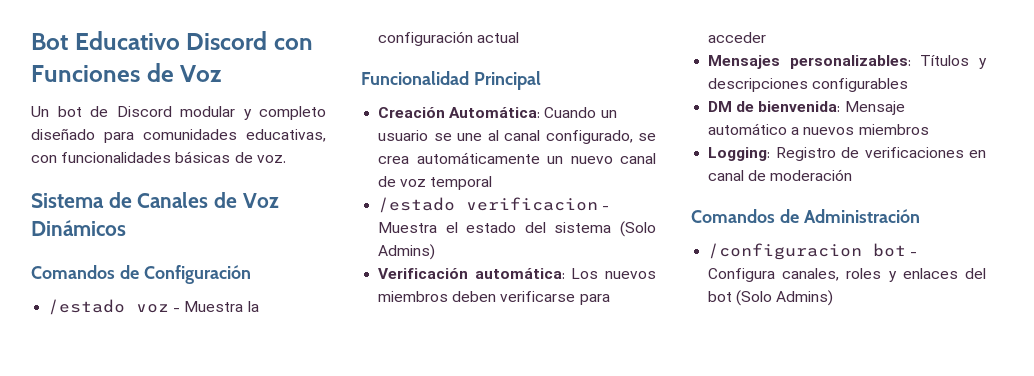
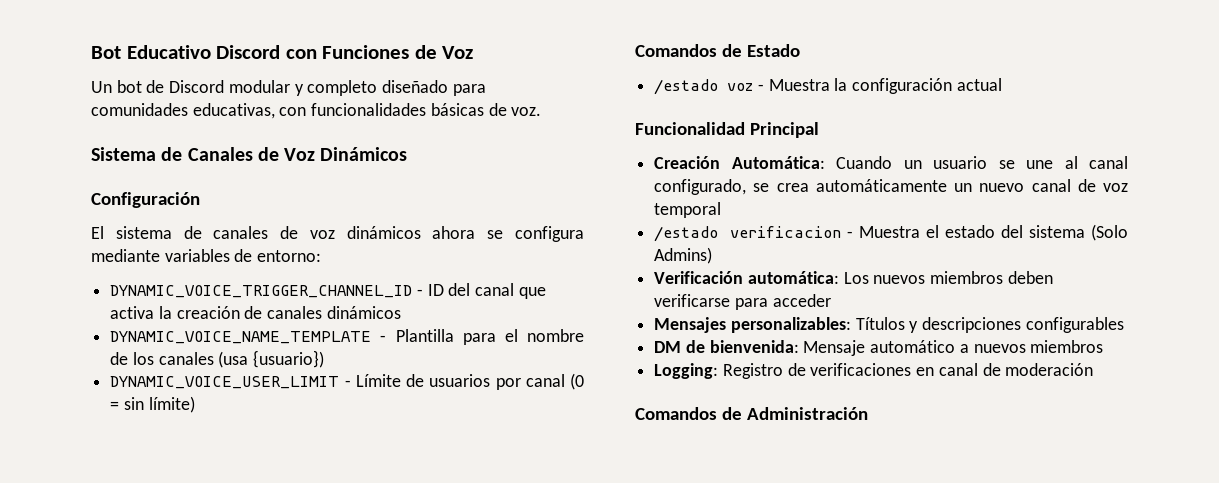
[31,265,251,284] // Comandos de Configuración -> [91,192,200,208] [91,226,584,242] [91,249,322,262] [110,283,546,299] [110,306,401,319] [110,329,584,345] [110,350,325,368] [110,373,584,390] [110,396,195,413] [635,44,800,57] // Configuración // El sistema de canales de voz dinámicos ahora se configura mediante variables de entorno: // DYNAMIC_VOICE_TRIGGER_CHANNEL_ID - ID del canal que activa la creación de canales dinámicos // DYNAMIC_VOICE_NAME_TEMPLATE - Plantilla para el nombre de los canales (usa {usuario}) // DYNAMIC_VOICE_USER_LIMIT - Límite de usuarios por canal (0 = sin límite) // Comandos de Estado
[708,243,918,260] [708,268,986,282] [708,290,834,306] // /configuracion bot - Configura canales, roles y enlaces del bot (Solo Admins) -> (868, 413) none

